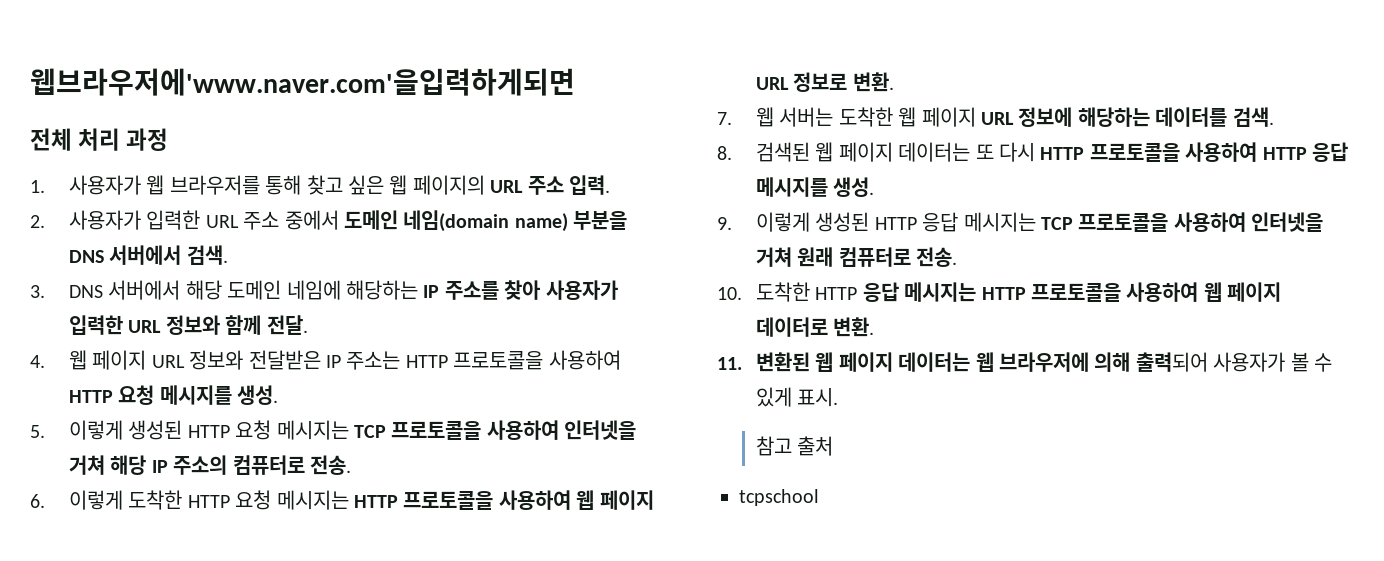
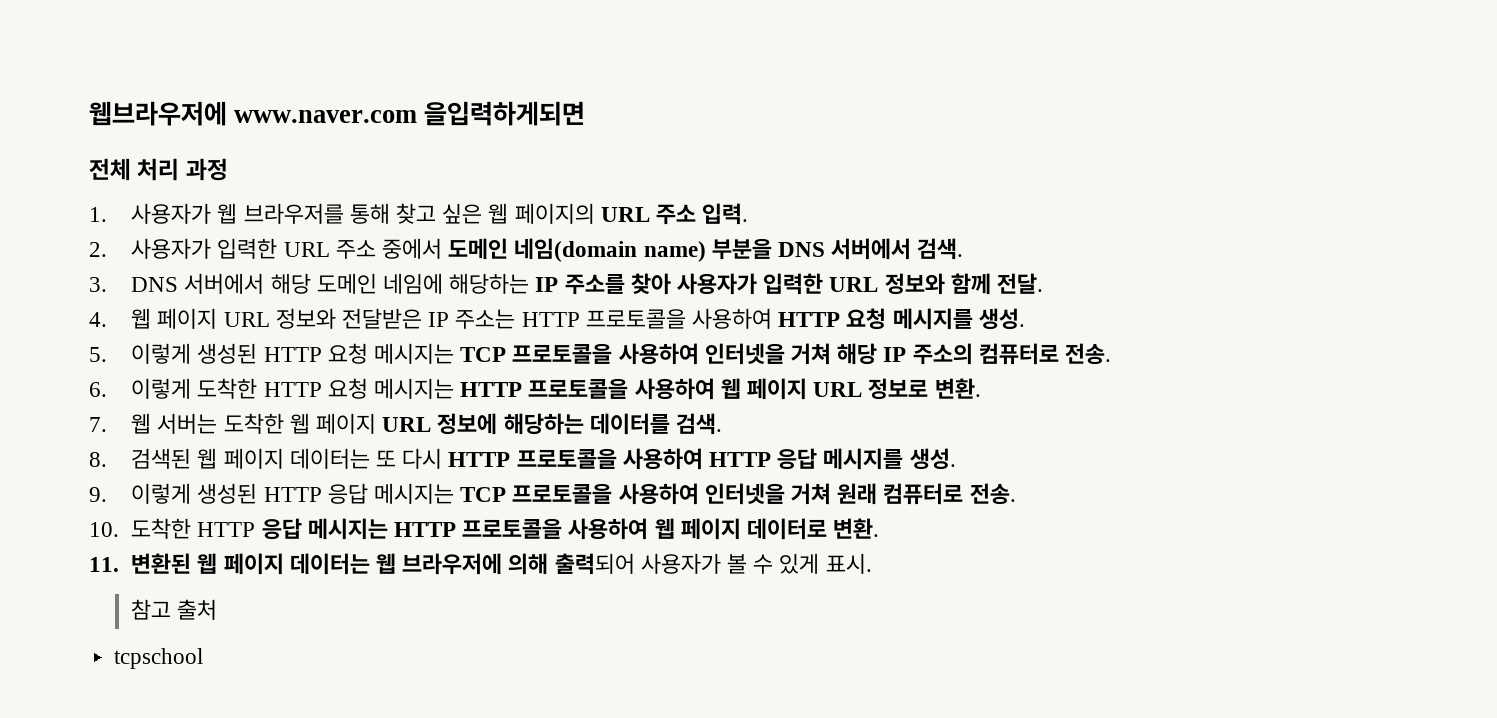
[30,68,575,96] 웹브라우저에'www.naver.com'을입력하게되면 -> [89,101,586,126] 웹브라우저에 www.naver.com 을입력하게되면

